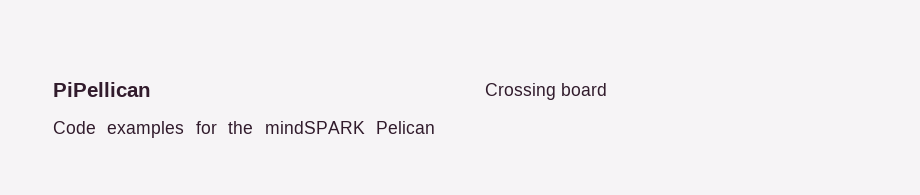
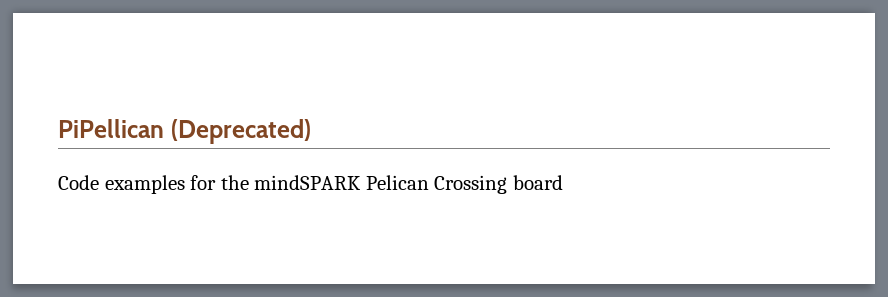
(151, 89) none -> [170,119,311,144] (Deprecated)

